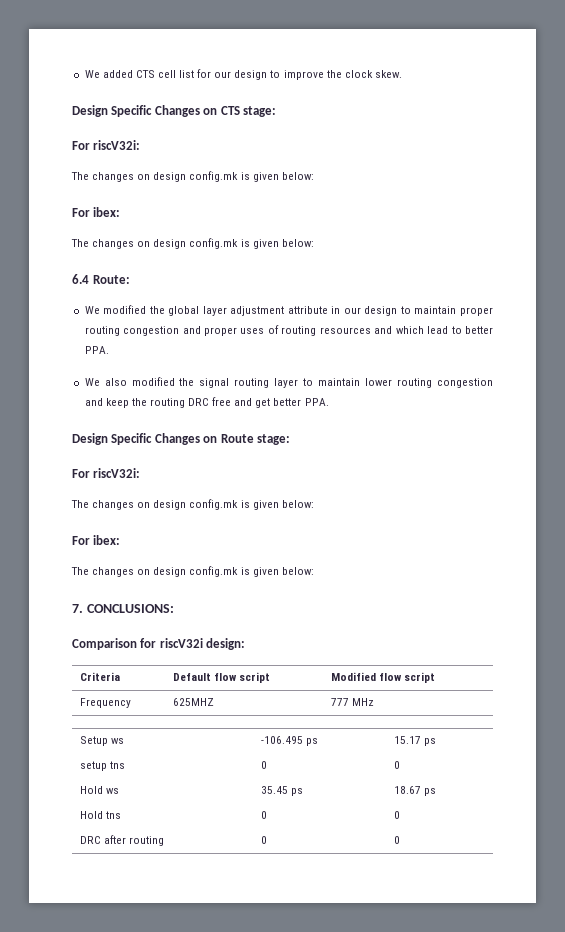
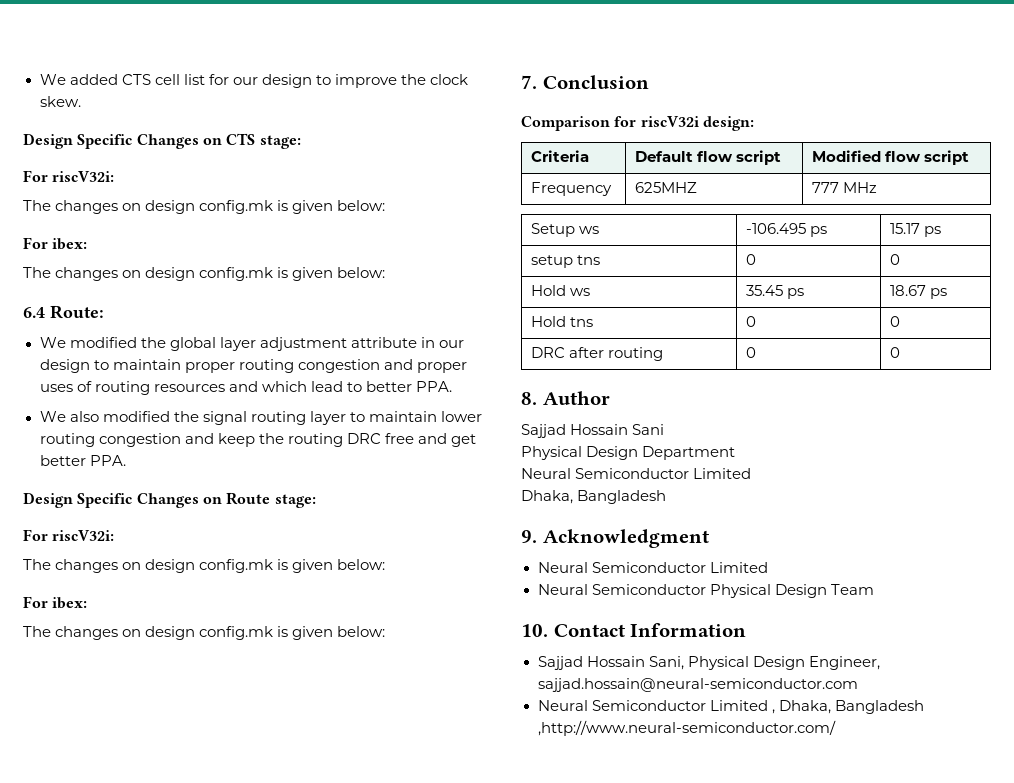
[86,604,174,613] CONCLUSIONS: -> [542,75,649,89] Conclusion
(401, 840) none -> [521,391,610,405] [521,424,665,438] [521,446,736,460] [521,468,752,479] [521,490,667,504] [521,529,709,548] [537,562,768,573] [537,584,874,598] [521,623,747,637] [537,656,880,670] [537,678,858,692] [537,700,924,714] [537,720,836,736] // 8. Author // Sajjad Hossain Sani // Physical Design Department // Neural Semiconductor Limited // Dhaka, Bangladesh // 9. Acknowledgment // Neural Semiconductor Limited // Neural Semiconductor Physical Design Team // 10. Contact Information // Sajjad Hossain Sani, Physical Design Engineer, sajjad.hossain@neural-semiconductor.com // Neural Semiconductor Limited , Dhaka, Bangladesh ,http://www.neural-semiconductor.com/

